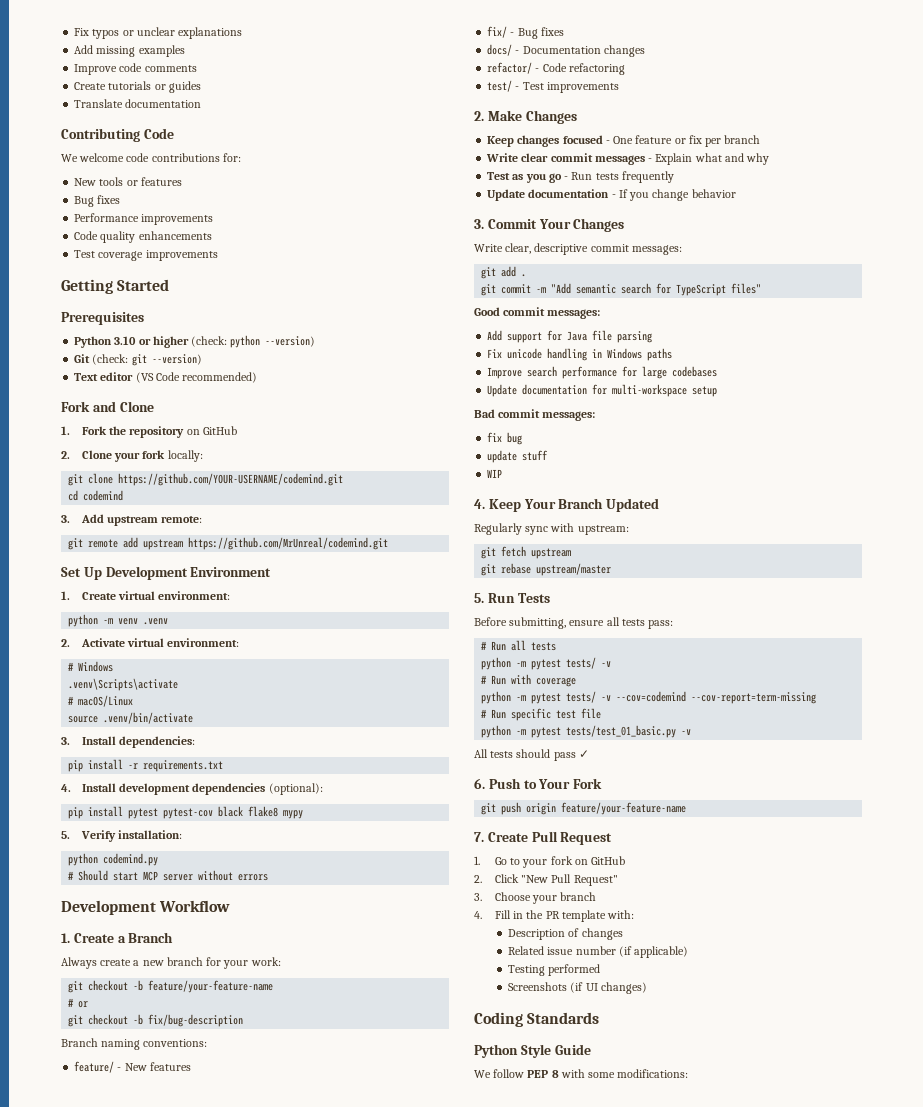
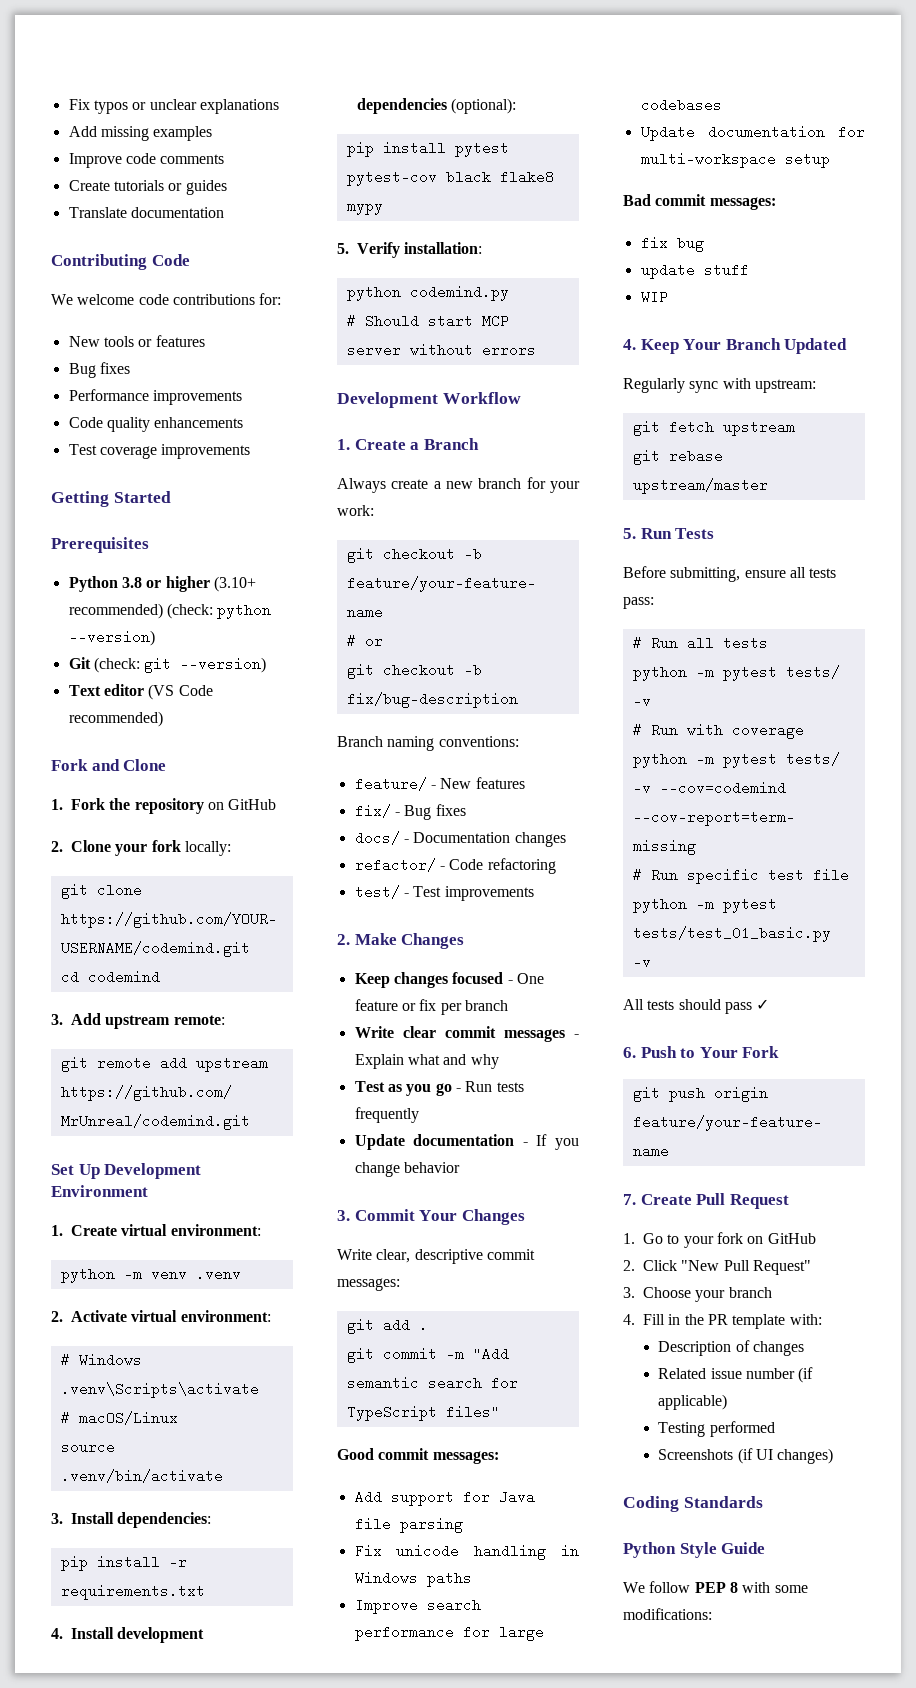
[114,336,137,345] 3.10 -> [121,577,142,588] 3.8
(189, 342) none -> [213,576,256,592] [68,603,163,619] (3.10+ recommended)

